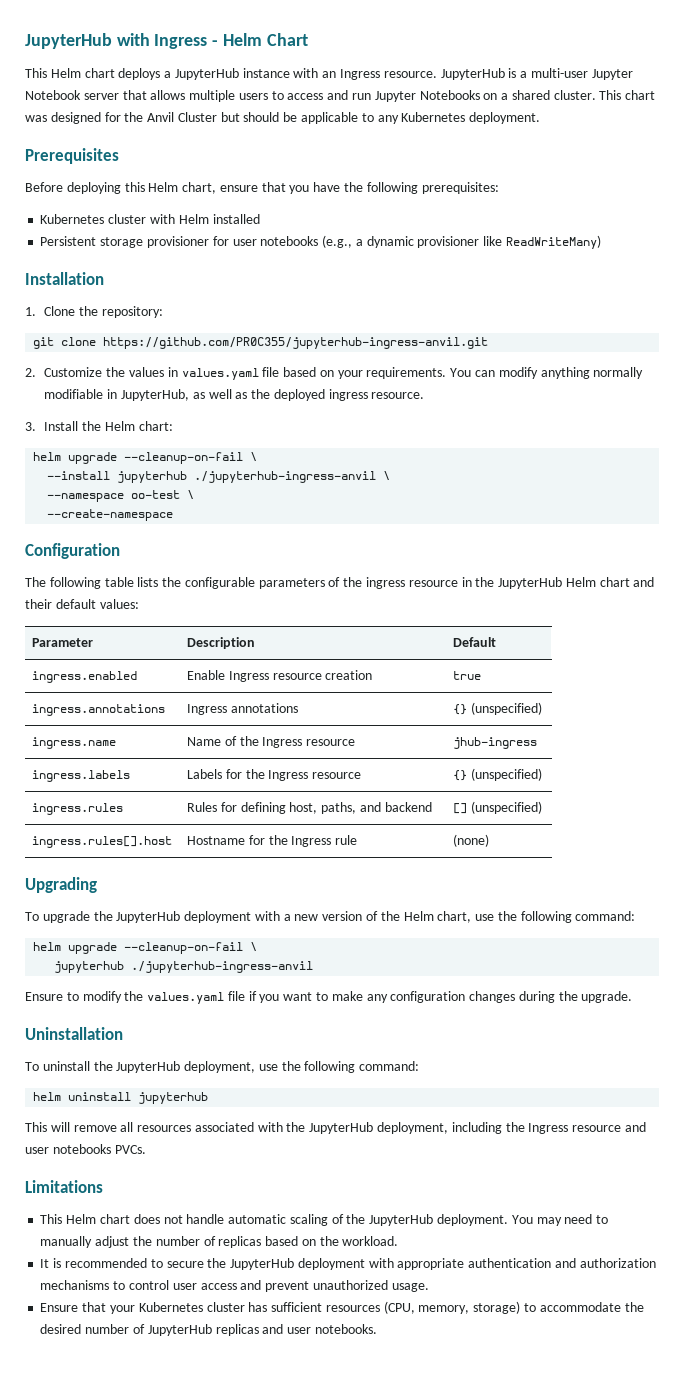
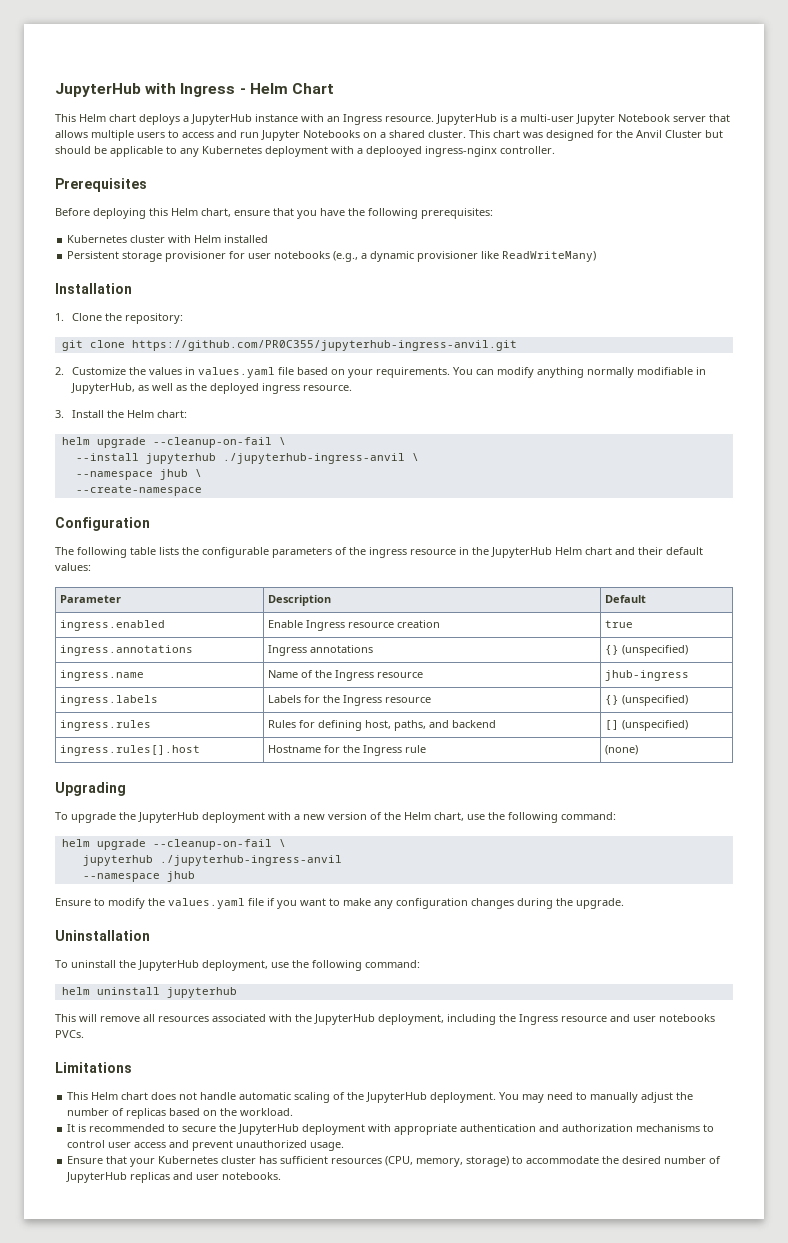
[469,112,541,124] deployment. -> [265,146,555,157] deployment with a deplooyed ingress-nginx controller.
[131,490,181,499] oo-test -> [159,469,188,480] jhub
(314, 967) none -> [82,871,195,882] // --namespace jhub

